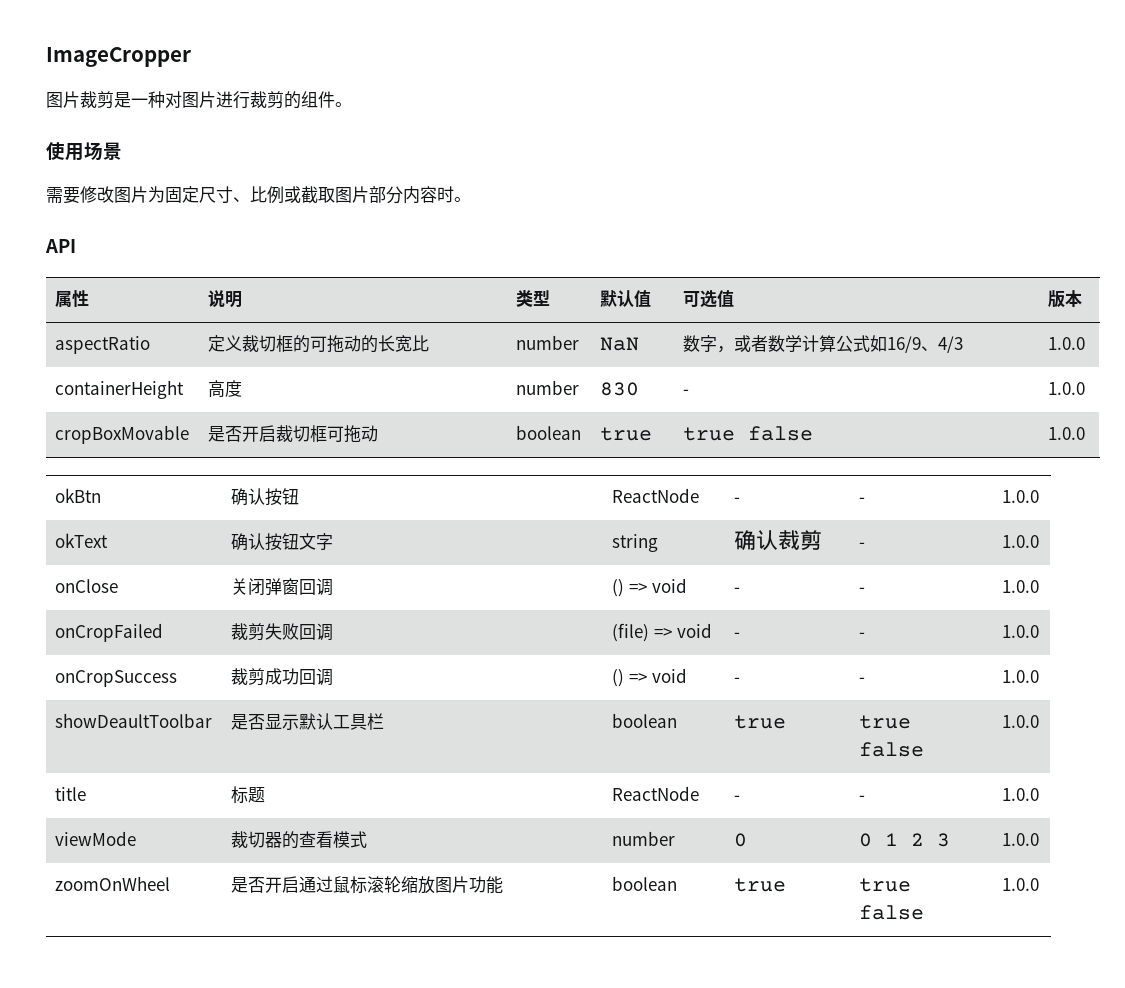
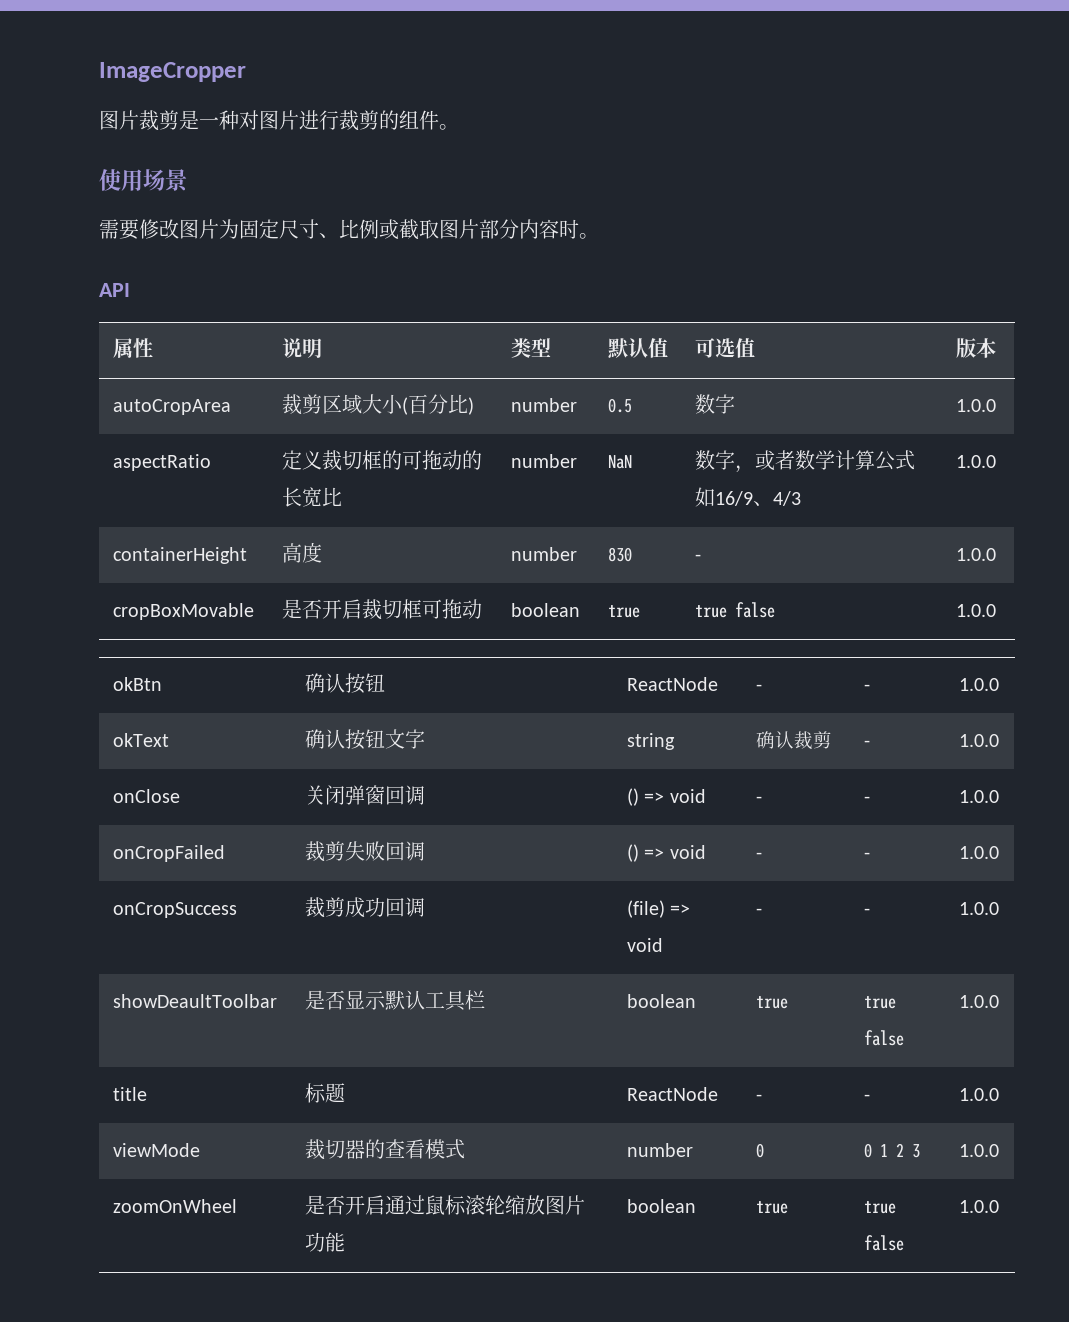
(1083, 298) none -> [112,399,231,415] [281,394,474,415] [510,398,577,412] [607,398,632,413] [694,394,735,414] [955,399,996,412] // autoCropArea | 裁剪区域大小(百分比) | number | 0.5 | 数字 | 1.0.0
[612,623,650,642] (file) -> [626,844,639,862] ()
[612,669,625,687] () -> [626,900,665,918] (file)

